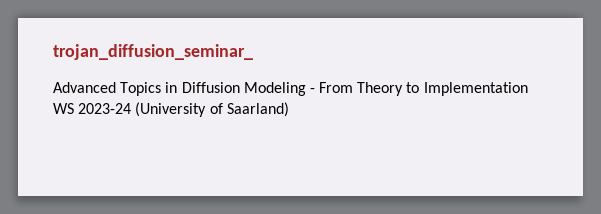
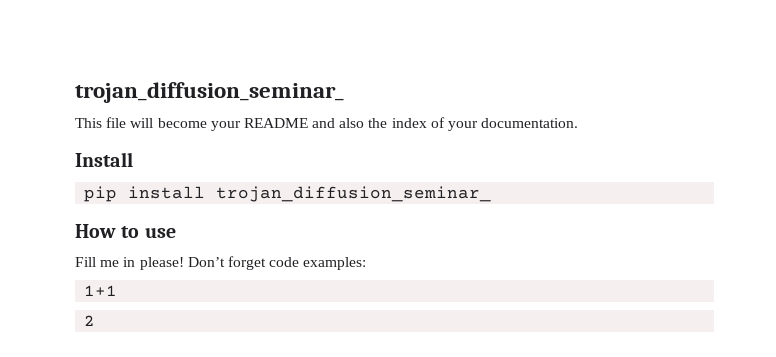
[53,44,253,60] [53,82,528,96] [53,102,289,117] trojan_diffusion_seminar_ // Advanced Topics in Diffusion Modeling - From Theory to Implementation WS 2023-24 (University of Saarland) -> [75,82,344,103] [75,117,579,131] [75,152,133,167] [84,186,492,202] [75,224,176,238] [75,256,367,270] [84,285,118,296] [84,315,96,326] trojan_diffusion_seminar_ // This file will become your README and also the index of your documentation. // Install // pip install trojan_diffusion_seminar_ // How to use // Fill me in please! Don’t forget code examples: // 1+1 // 2

